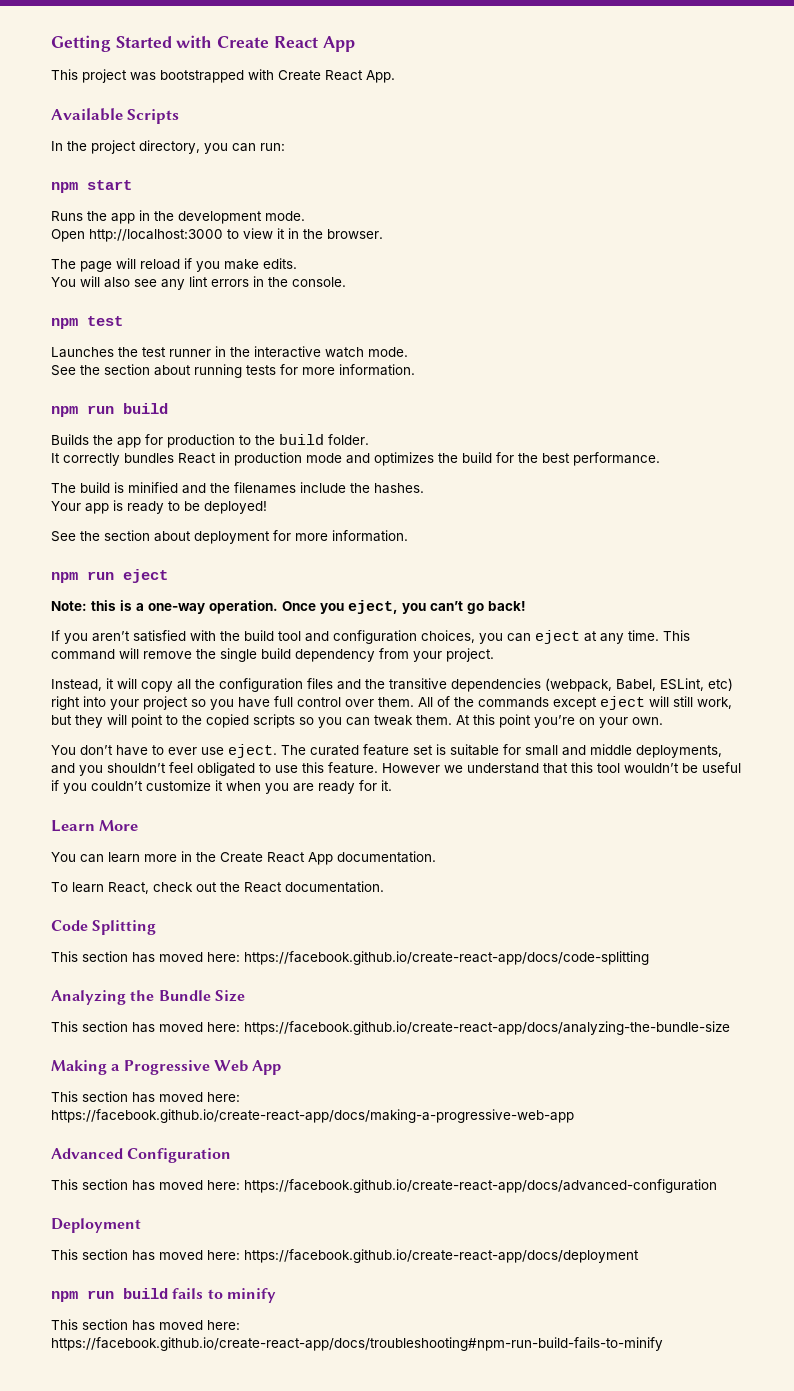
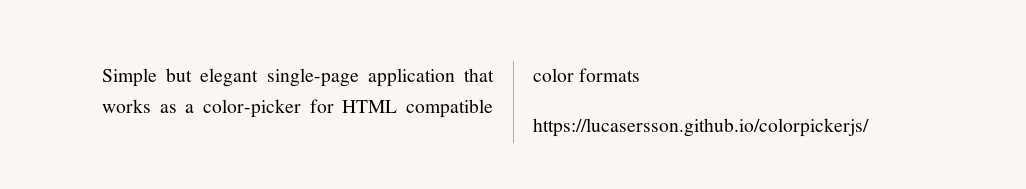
[51,35,355,52] [51,69,395,83] [51,108,180,124] [51,140,285,154] [51,180,132,193] [51,210,305,224] [51,228,383,242] [51,258,297,272] [51,276,346,290] [51,316,123,329] [51,346,408,358] [51,364,415,378] [51,403,168,417] [51,434,369,448] [51,452,660,466] [51,482,424,494] [51,500,267,514] [51,530,408,544] [51,569,168,583] [51,600,526,614] [51,630,690,644] [51,648,494,662] [51,678,733,692] [51,696,732,710] [51,714,663,728] [51,744,722,758] [51,762,741,776] [51,780,392,794] [51,820,139,832] [51,851,436,865] [51,881,384,894] [51,920,157,935] [51,951,649,965] [51,990,245,1005] [51,1021,730,1035] [51,1060,282,1075] [51,1091,240,1103] [51,1109,574,1123] [51,1148,232,1163] [51,1179,717,1193] [51,1218,141,1233] [51,1249,639,1263] [51,1288,276,1303] [51,1319,240,1331] [51,1337,663,1351] Getting Started with Create React App // This project was bootstrapped with Create React App. // Available Scripts // In the project directory, you can run: // npm start // Runs the app in the development mode. // Open http://localhost:3000 to view it in the browser. // The page will reload if you make edits. // You will also see any lint errors in the console. // npm test // Launches the test runner in the interactive watch mode. // See the section about running tests for more information. // npm run build // Builds the app for production to the build folder. // It correctly bundles React in production mode and optimizes the build for the best performance. // The build is minified and the filenames include the hashes. // Your app is ready to be deployed! // See the section about deployment for more information. // npm run eject // Note: this is a one-way operation. Once you eject, you can’t go back! // If you aren’t satisfied with the build tool and configuration choices, you can eject at any time. This command will remove the single build dependency from your project. // Instead, it will copy all the configuration files and the transitive dependencies (webpack, Babel, ESLint, etc) right into your project so you have full control over them. All of the commands except eject will still work, but they will point to the copied scripts so you can tweak them. At this point you’re on your own. // You don’t have to ever use eject. The curated feature set is suitable for small and middle deployments, and you shouldn’t feel obligated to use this feature. However we understand that this tool wouldn’t be useful if you couldn’t customize it when you are ready for it. // Learn More // You can learn more in the Create React App documentation. // To learn React, check out the React documentation. // Code Splitting // This section has moved here: https://facebook.github.io/create-react-app/docs/code-splitting // Analyzing the Bundle Size // This section has moved here: https://facebook.github.io/create-react-app/docs/analyzing-the-bundle-size // Making a Progressive Web App // This section has moved here: https://facebook.github.io/create-react-app/docs/making-a-progressive-web-app // Advanced Configuration // This section has moved here: https://facebook.github.io/create-react-app/docs/advanced-configuration // Deployment // This section has moved here: https://facebook.github.io/create-react-app/docs/deployment // npm run build fails to minify // This section has moved here: https://facebook.github.io/create-react-app/docs/troubleshooting#npm-run-build-fails-to-minify -> [102,68,494,87] [102,99,493,118] [533,68,641,82] [533,118,869,137] Simple but elegant single-page application that works as a color-picker for HTML compatible color formats // https://lucasersson.github.io/colorpickerjs/

